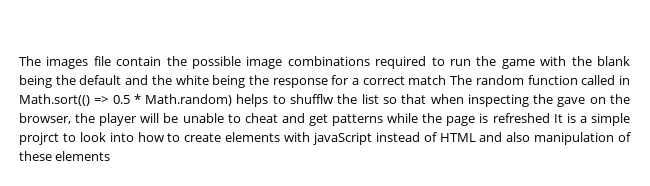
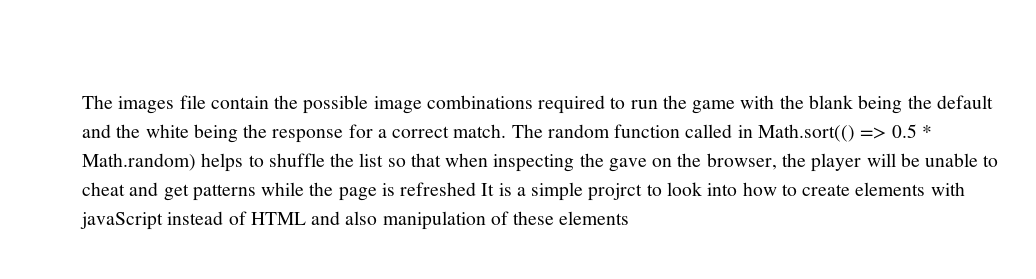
[408,75,447,85] match -> [453,124,507,138] match.
[290,94,334,104] shufflw -> [268,153,325,167] shuffle

